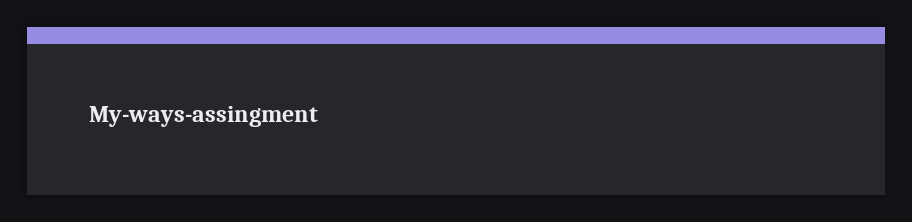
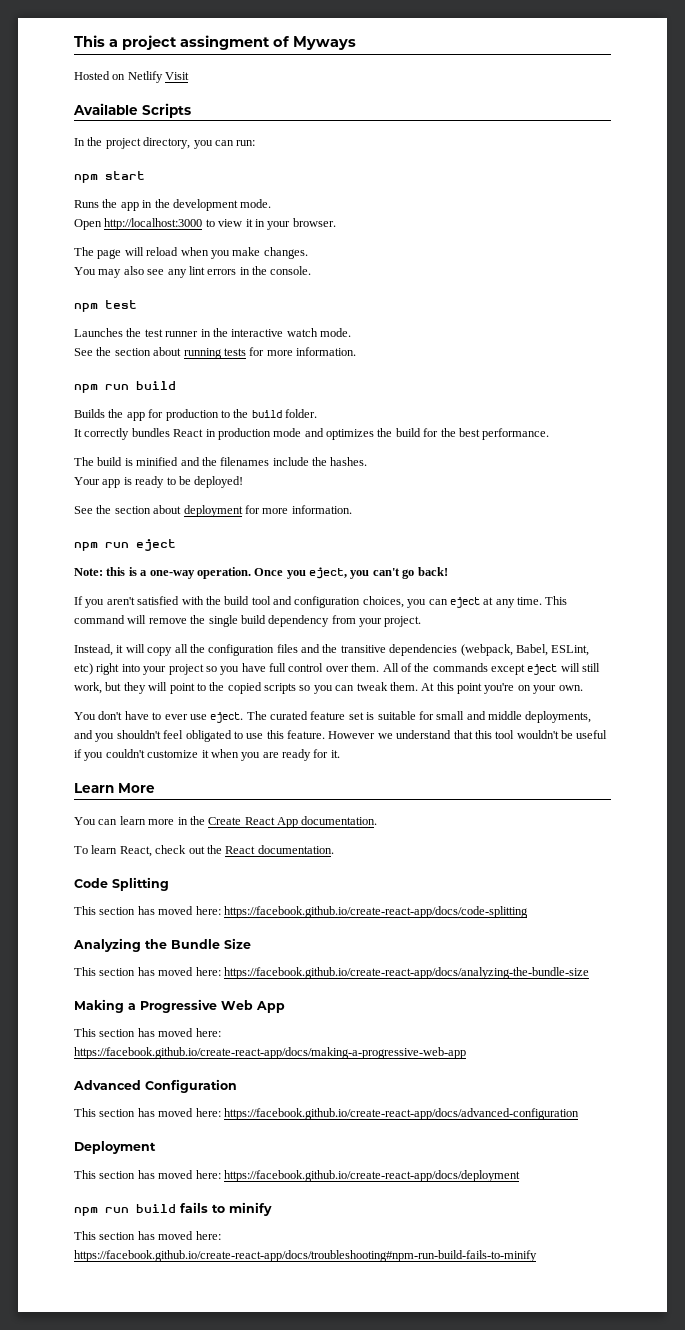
[89,106,318,127] My-ways-assingment -> [74,35,356,50] [74,71,190,83] [73,103,191,118] [74,137,256,149] [74,171,145,183] [74,199,272,211] [74,218,336,230] [74,247,308,259] [74,266,312,278] [74,300,137,312] [74,328,351,337] [74,347,356,359] [74,381,176,393] [74,409,317,421] [74,428,550,440] [74,457,368,466] [74,476,244,488] [74,505,352,517] [74,539,176,551] [74,567,448,579] [74,596,568,608] [74,615,422,627] [74,644,590,656] [74,663,601,675] [74,682,583,694] [74,711,592,723] [74,730,608,742] [74,749,340,761] [74,783,155,793] [74,816,378,828] [74,845,334,857] [74,877,169,891] [74,906,528,918] [73,938,251,952] [74,967,589,979] [74,999,285,1013] [74,1028,221,1037] [74,1047,466,1059] [73,1079,237,1093] [74,1108,579,1120] [74,1141,156,1154] [74,1170,520,1182] [74,1202,272,1216] [74,1231,221,1240] [74,1250,537,1262] This a project assingment of Myways // Hosted on Netlify Visit // Available Scripts // In the project directory, you can run: // npm start // Runs the app in the development mode. // Open http://localhost:3000 to view it in your browser. // The page will reload when you make changes. // You may also see any lint errors in the console. // npm test // Launches the test runner in the interactive watch mode. // See the section about running tests for more information. // npm run build // Builds the app for production to the build folder. // It correctly bundles React in production mode and optimizes the build for the best performance. // The build is minified and the filenames include the hashes. // Your app is ready to be deployed! // See the section about deployment for more information. // npm run eject // Note: this is a one-way operation. Once you eject, you can't go back! // If you aren't satisfied with the build tool and configuration choices, you can eject at any time. This command will remove the single build dependency from your project. // Instead, it will copy all the configuration files and the transitive dependencies (webpack, Babel, ESLint, etc) right into your project so you have full control over them. All of the commands except eject will still work, but they will point to the copied scripts so you can tweak them. At this point you're on your own. // You don't have to ever use eject. The curated feature set is suitable for small and middle deployments, and you shouldn't feel obligated to use this feature. However we understand that this tool wouldn't be useful if you couldn't customize it when you are ready for it. // Learn More // You can learn more in the Create React App documentation. // To learn React, check out the React documentation. // Code Splitting // This section has moved here: https://facebook.github.io/create-react-app/docs/code-splitting // Analyzing the Bundle Size // This section has moved here: https://facebook.github.io/create-react-app/docs/analyzing-the-bundle-size // Making a Progressive Web App // This section has moved here: https://facebook.github.io/create-react-app/docs/making-a-progressive-web-app // Advanced Configuration // This section has moved here: https://facebook.github.io/create-react-app/docs/advanced-configuration // Deployment // This section has moved here: https://facebook.github.io/create-react-app/docs/deployment // npm run build fails to minify // This section has moved here: https://facebook.github.io/create-react-app/docs/troubleshooting#npm-run-build-fails-to-minify

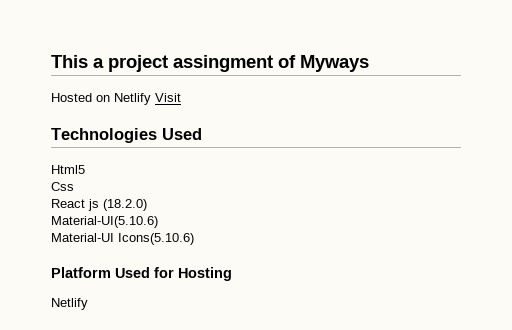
[73,103,191,118] [74,137,256,149] [74,171,145,183] [74,199,272,211] [74,218,336,230] [74,247,308,259] [74,266,312,278] [74,300,137,312] [74,328,351,337] [74,347,356,359] [74,381,176,393] [74,409,317,421] [74,428,550,440] [74,457,368,466] [74,476,244,488] [74,505,352,517] [74,539,176,551] [74,567,448,579] [74,596,568,608] [74,615,422,627] [74,644,590,656] [74,663,601,675] [74,682,583,694] [74,711,592,723] [74,730,608,742] [74,749,340,761] [74,783,155,793] [74,816,378,828] [74,845,334,857] [74,877,169,891] [74,906,528,918] [73,938,251,952] [74,967,589,979] [74,999,285,1013] [74,1028,221,1037] [74,1047,466,1059] [73,1079,237,1093] [74,1108,579,1120] [74,1141,156,1154] [74,1170,520,1182] [74,1202,272,1216] [74,1231,221,1240] [74,1250,537,1262] Available Scripts // In the project directory, you can run: // npm start // Runs the app in the development mode. // Open http://localhost:3000 to view it in your browser. // The page will reload when you make changes. // You may also see any lint errors in the console. // npm test // Launches the test runner in the interactive watch mode. // See the section about running tests for more information. // npm run build // Builds the app for production to the build folder. // It correctly bundles React in production mode and optimizes the build for the best performance. // The build is minified and the filenames include the hashes. // Your app is ready to be deployed! // See the section about deployment for more information. // npm run eject // Note: this is a one-way operation. Once you eject, you can't go back! // If you aren't satisfied with the build tool and configuration choices, you can eject at any time. This command will remove the single build dependency from your project. // Instead, it will copy all the configuration files and the transitive dependencies (webpack, Babel, ESLint, etc) right into your project so you have full control over them. All of the commands except eject will still work, but they will point to the copied scripts so you can tweak them. At this point you're on your own. // You don't have to ever use eject. The curated feature set is suitable for small and middle deployments, and you shouldn't feel obligated to use this feature. However we understand that this tool wouldn't be useful if you couldn't customize it when you are ready for it. // Learn More // You can learn more in the Create React App documentation. // To learn React, check out the React documentation. // Code Splitting // This section has moved here: https://facebook.github.io/create-react-app/docs/code-splitting // Analyzing the Bundle Size // This section has moved here: https://facebook.github.io/create-react-app/docs/analyzing-the-bundle-size // Making a Progressive Web App // This section has moved here: https://facebook.github.io/create-react-app/docs/making-a-progressive-web-app // Advanced Configuration // This section has moved here: https://facebook.github.io/create-react-app/docs/advanced-configuration // Deployment // This section has moved here: https://facebook.github.io/create-react-app/docs/deployment // npm run build fails to minify // This section has moved here: https://facebook.github.io/create-react-app/docs/troubleshooting#npm-run-build-fails-to-minify -> [51,128,202,143] [51,165,85,174] [51,182,74,191] [51,199,147,211] [51,216,158,228] [51,233,194,245] [51,267,232,281] [51,298,88,310] Technologies Used // Html5 // Css // React js (18.2.0) // Material-UI(5.10.6) // Material-UI Icons(5.10.6) // Platform Used for Hosting // Netlify

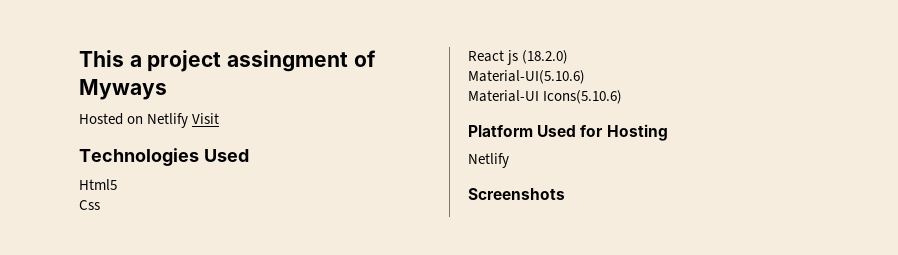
(88, 304) none -> [468,188,565,200] // Screenshots

